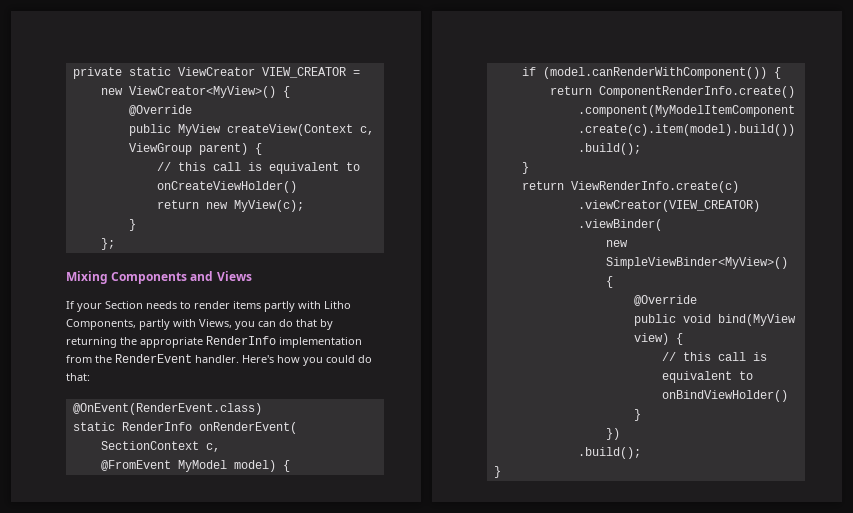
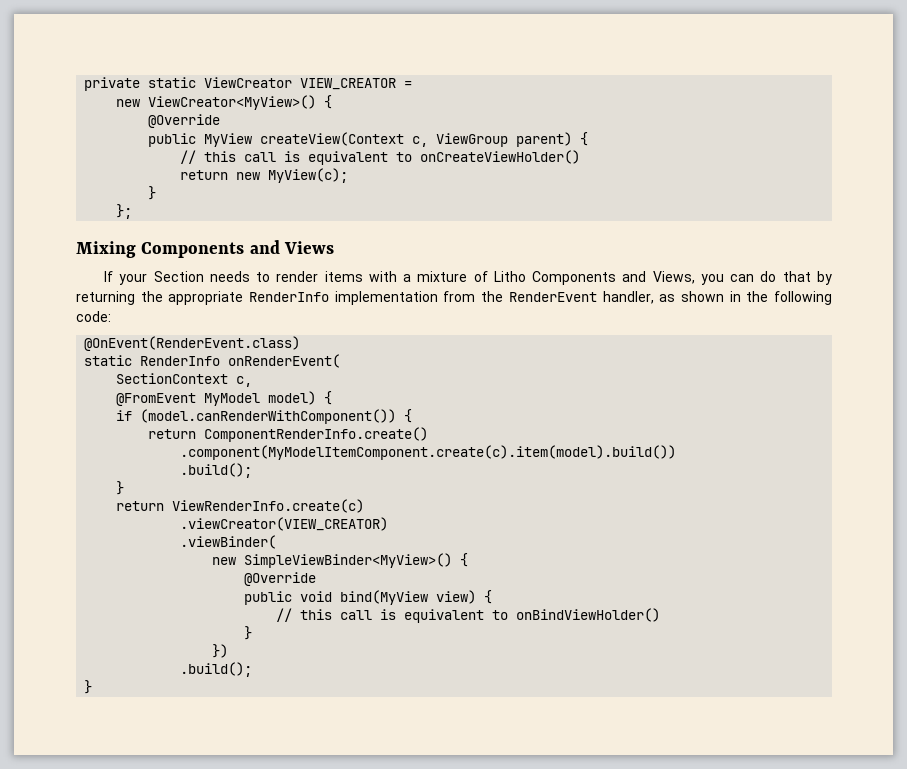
[264,301,351,312] [66,319,196,330] partly with Litho Components, partly with -> [368,271,647,285] with a mixture of Litho Components and
[195,355,372,366] [66,373,90,381] handler. Here's how you could do that: -> [602,291,833,305] [76,311,111,322] handler, as shown in the following code:

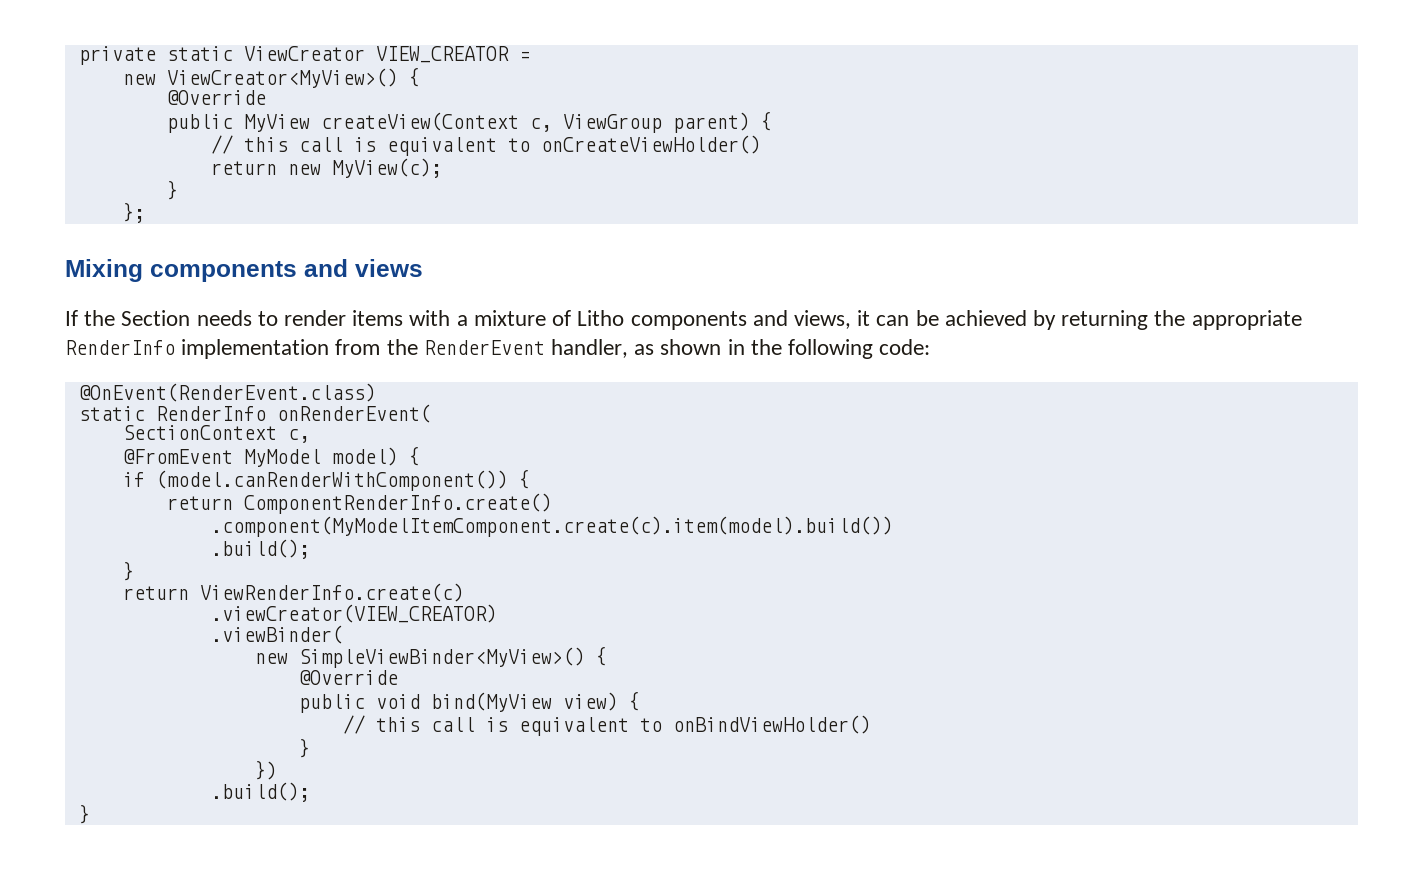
[141,240,335,258] Components and Views -> [150,259,423,282] components and views
[119,273,148,285] your -> [84,310,116,326] the
[532,271,811,285] Components and Views, you can do that -> [630,310,1027,330] components and views, it can be achieved

